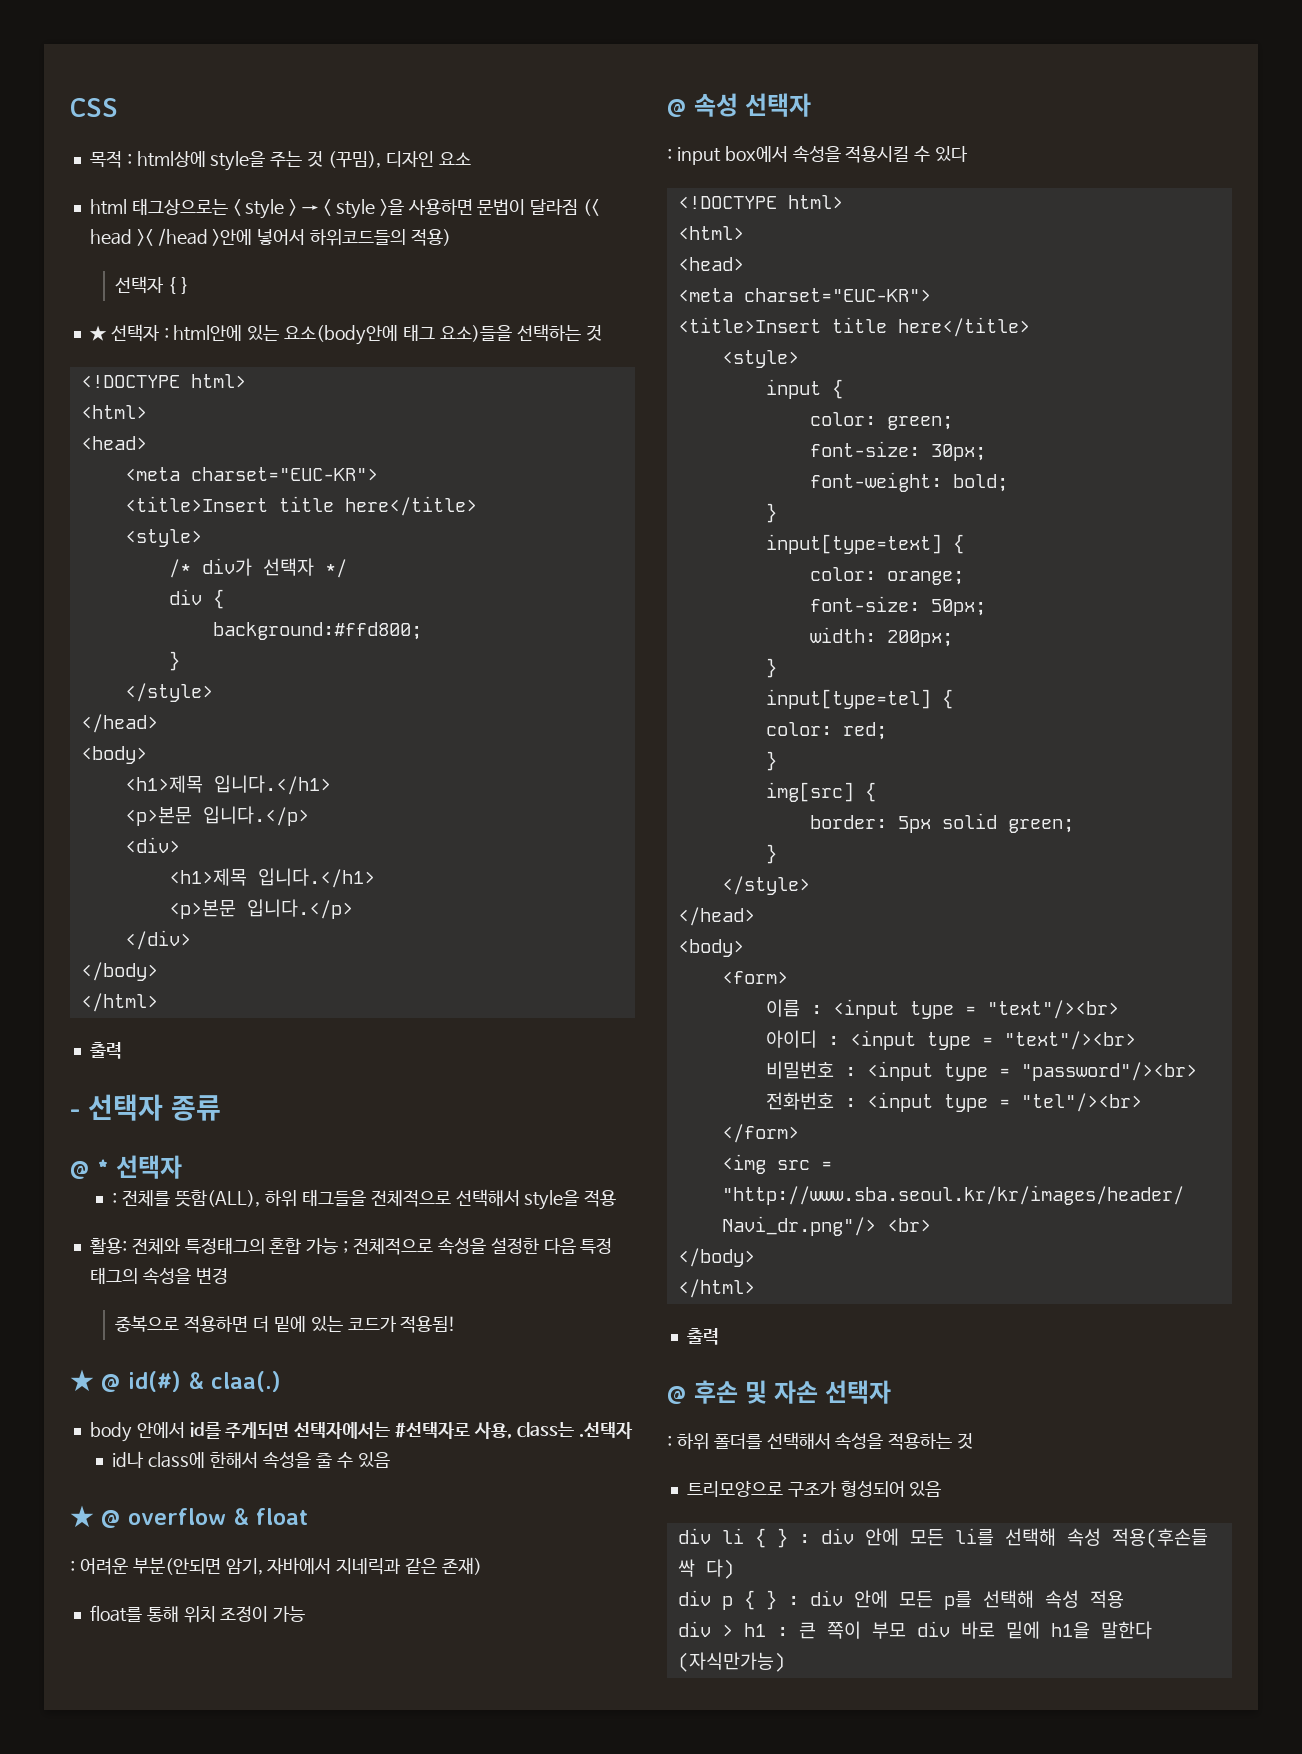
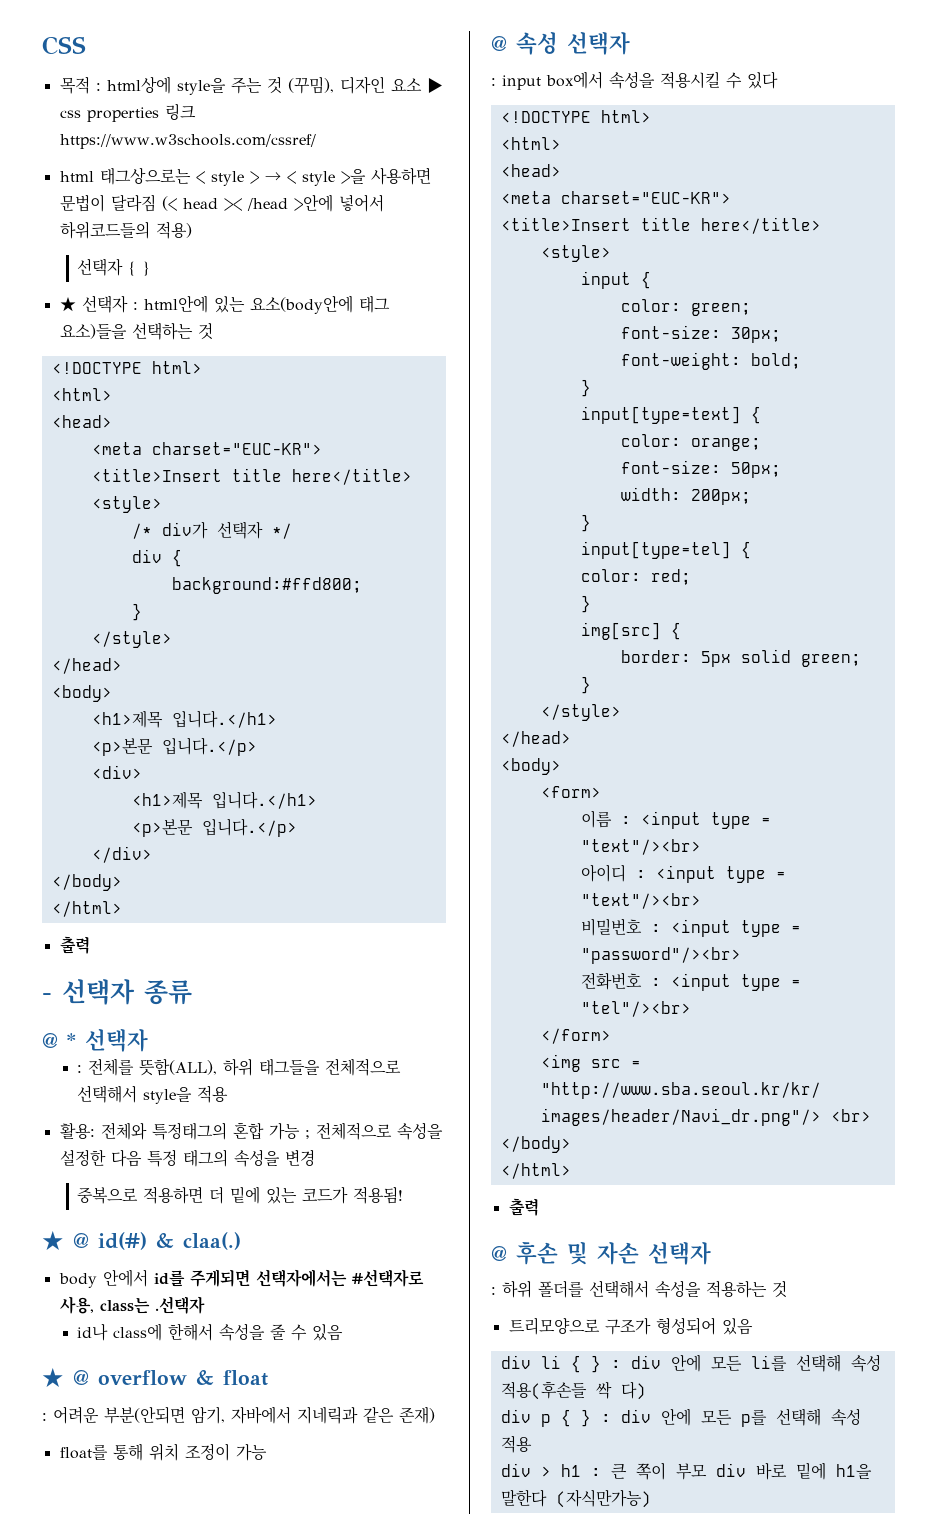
(471, 158) none -> [426,77,443,93] [59,103,196,122] [59,134,316,149] ▶ css properties 링크 https://www.w3schools.com/cssref/

